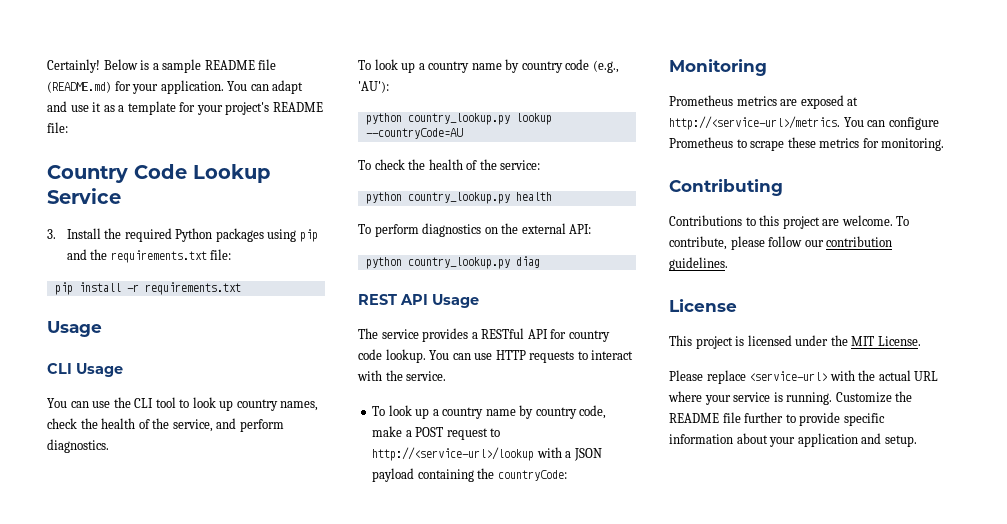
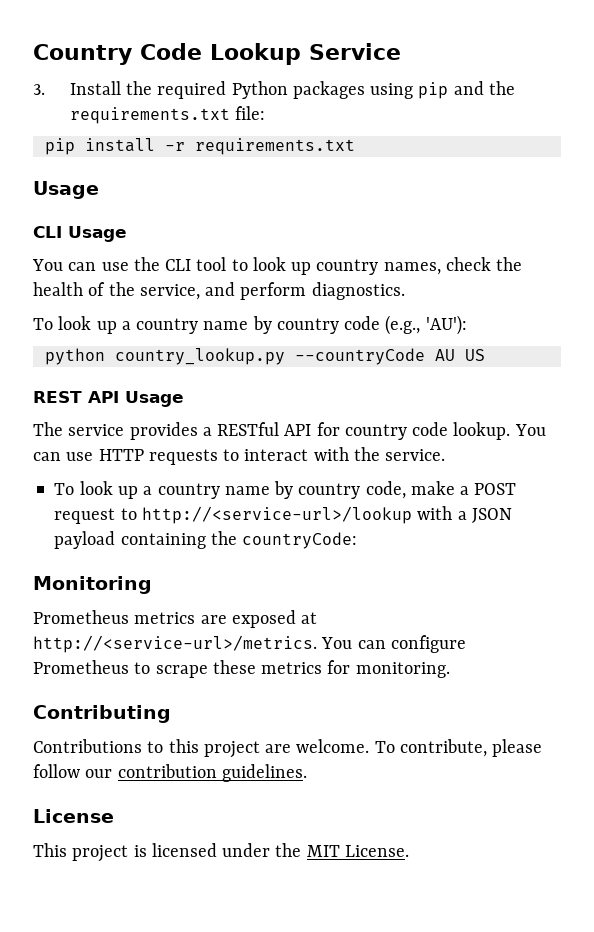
[47,59,277,73] [47,80,304,94] [47,101,323,115] [47,122,68,133] Certainly! Below is a sample README file (README.md) for your application. You can adapt and use it as a template for your project's README file: // -> (33, 54) none
[515,113,552,125] [365,128,463,139] [358,159,541,170] [365,192,552,204] [358,223,592,237] [365,256,540,269] lookup --countryCode=AU // To check the health of the service: // python country_lookup.py health // To perform diagnostics on the external API: // python country_lookup.py diag -> [294,348,485,365] --countryCode AU US
[669,370,939,384] [668,391,913,405] [669,412,885,426] [669,433,917,447] // Please replace <service-url> with the actual URL where your service is running. Customize the README file further to provide specific information about your application and setup. -> (409, 851) none

